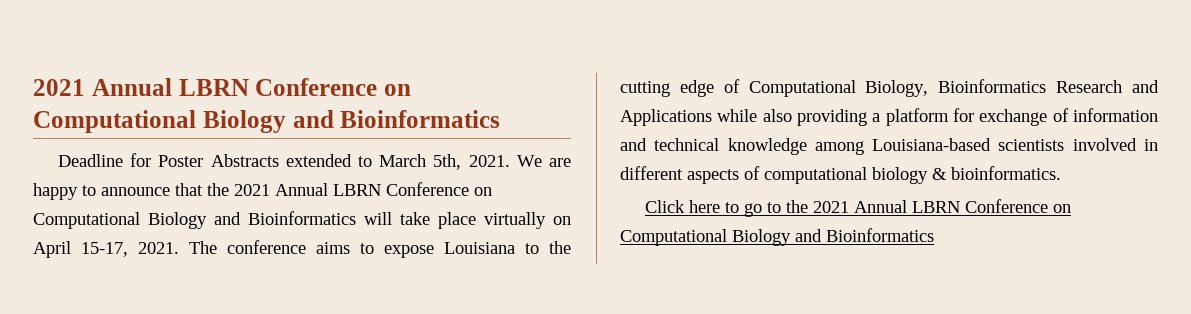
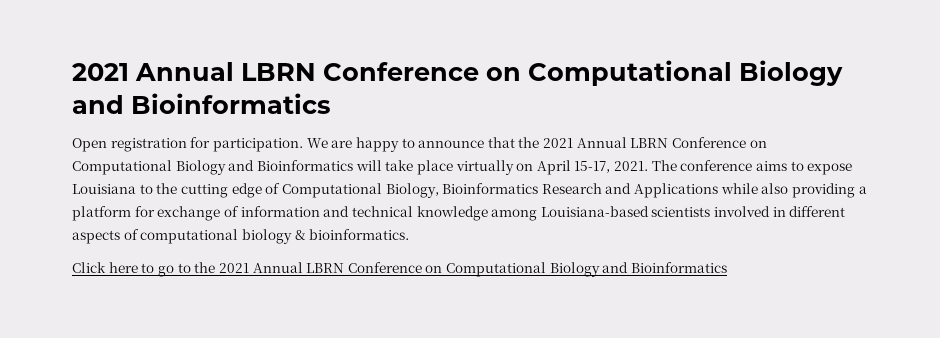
[57,153,510,170] Deadline for Poster Abstracts extended to March 5th, 2021. -> [72,137,303,152] Open registration for participation.

